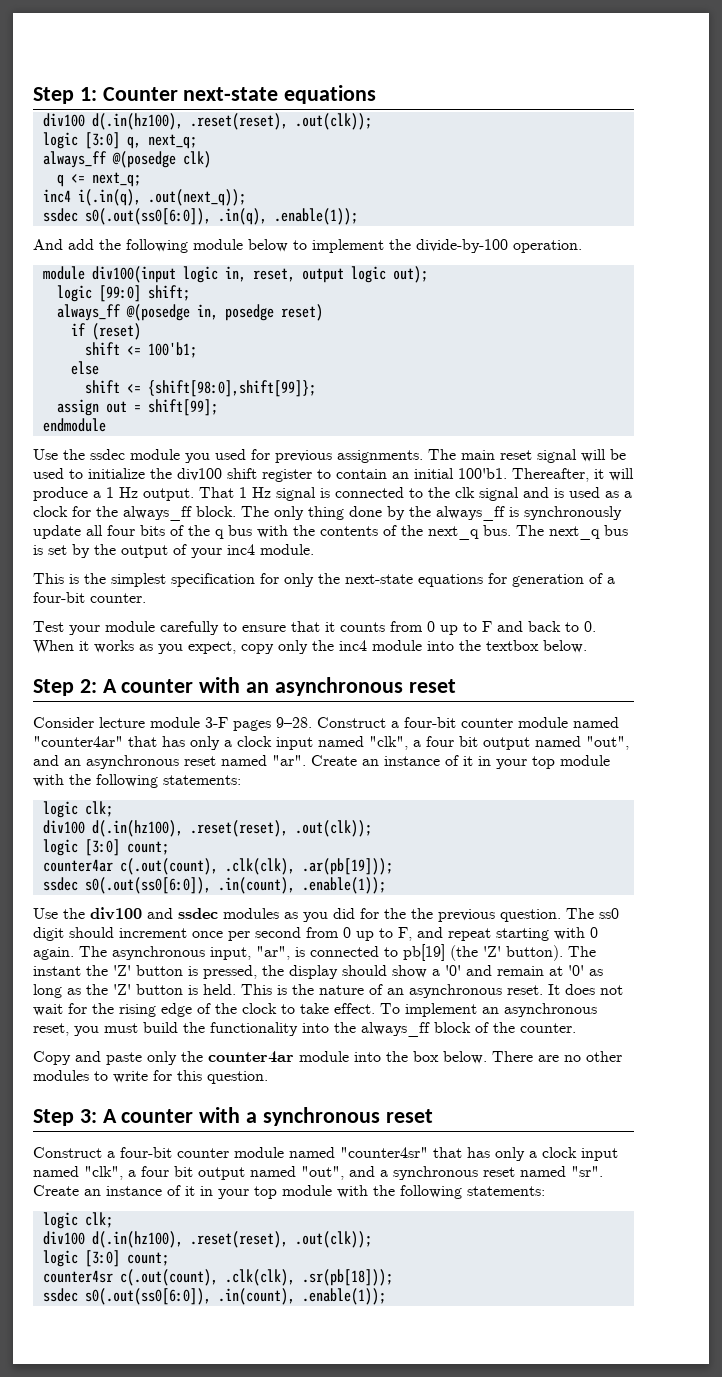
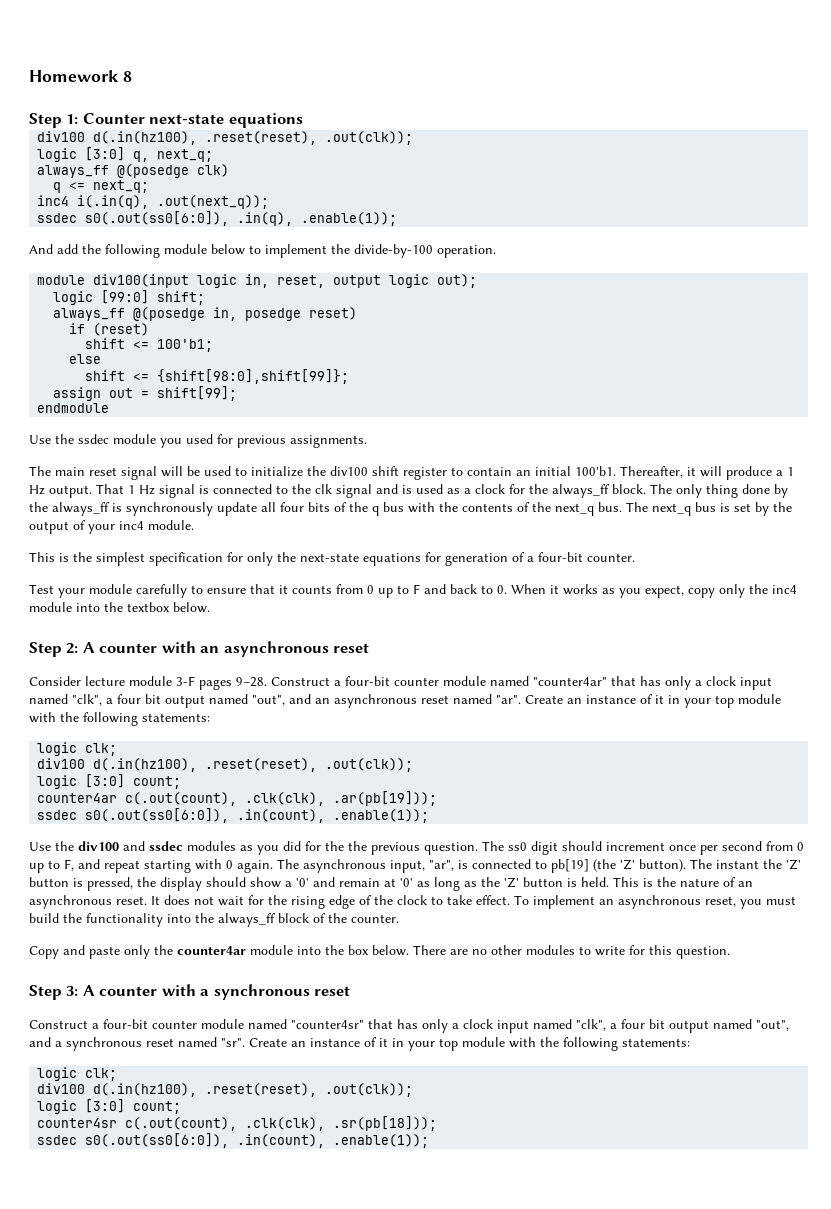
(33, 95) none -> [29,70,132,82] Homework 8 //
(423, 456) none -> (367, 441) //

